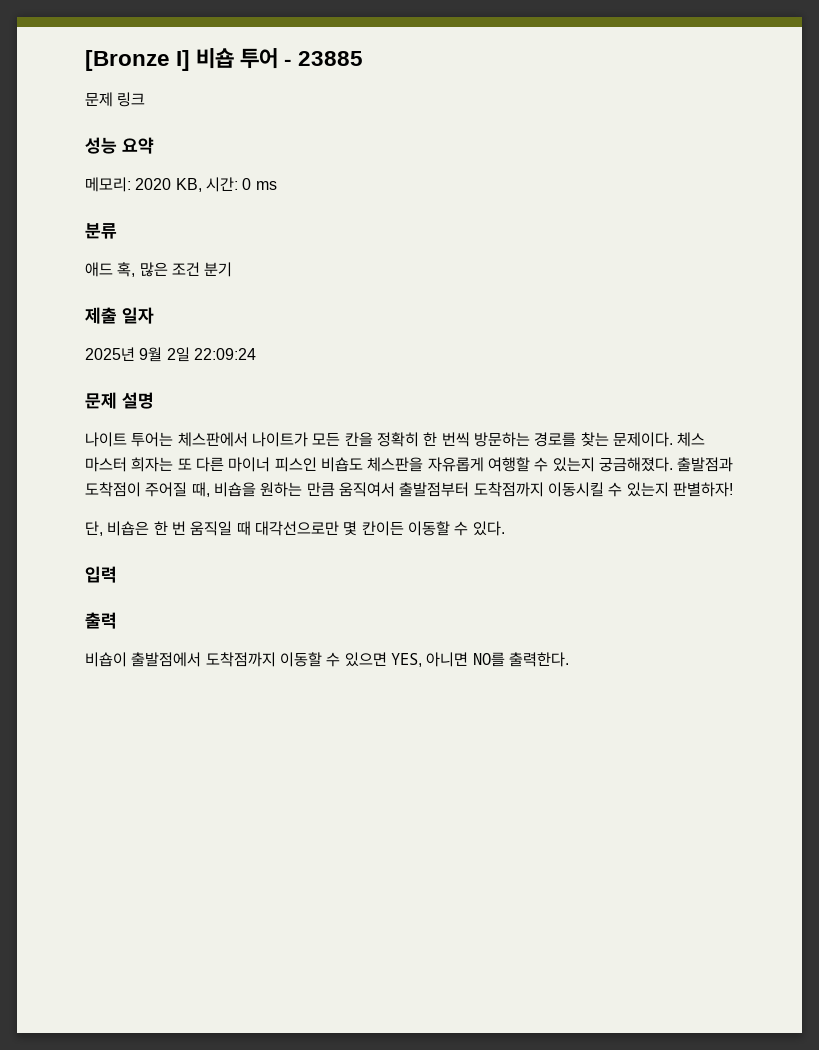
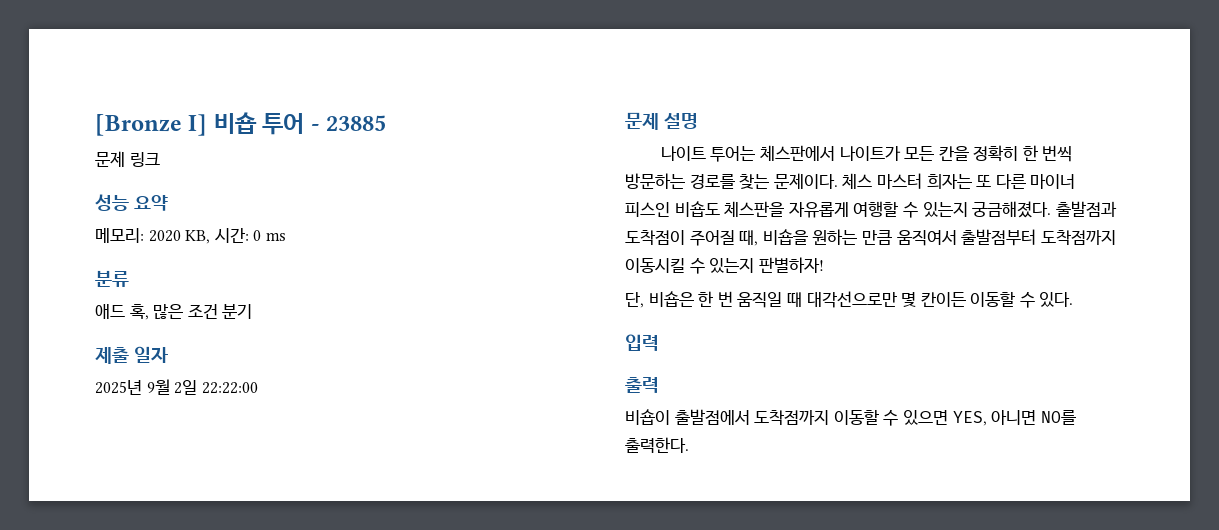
[193,348,256,360] 22:09:24 -> [201,382,258,394] 22:22:00

